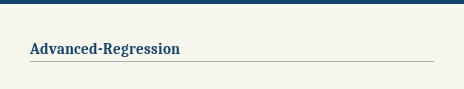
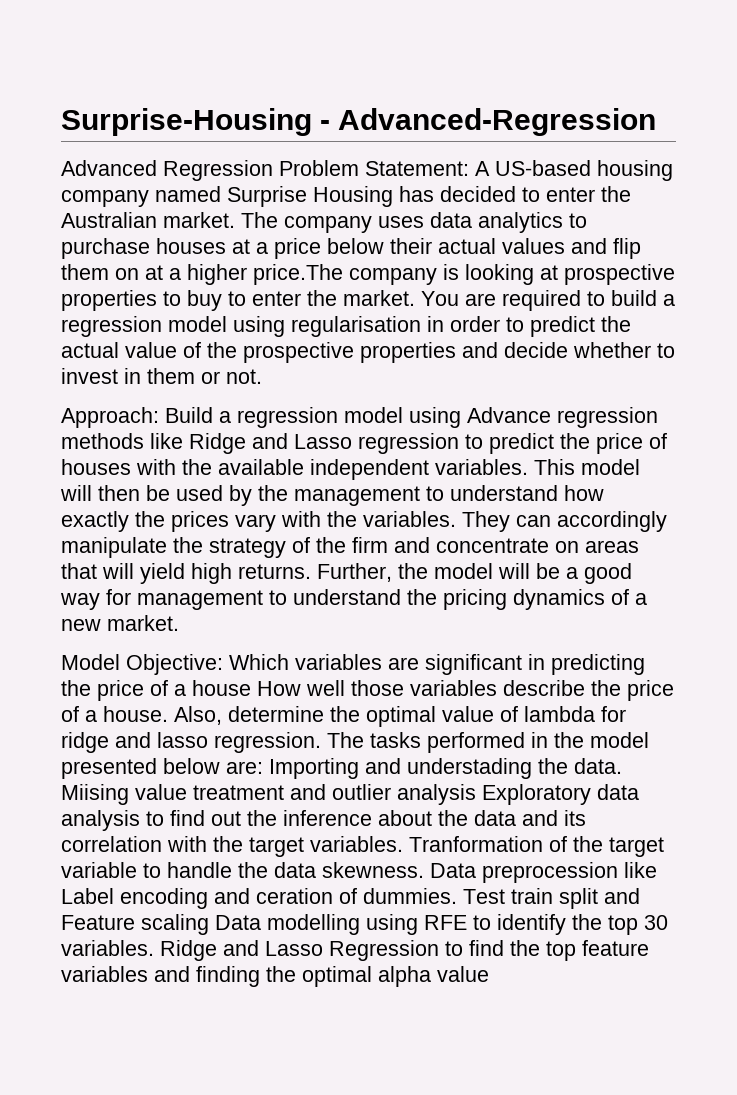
(29, 49) none -> [61,108,331,136] Surprise-Housing -
(180, 49) none -> [61,160,673,181] [61,186,631,207] [61,212,587,233] [61,238,641,259] [61,264,675,285] [61,290,675,311] [61,316,631,337] [61,342,675,363] [61,368,262,384] [61,407,658,428] [61,433,667,454] [61,459,640,480] [60,485,604,506] [61,511,667,532] [61,537,639,558] [61,563,632,584] [60,589,647,610] [61,615,179,631] [61,654,645,675] [61,680,674,701] [61,706,626,727] [61,732,649,753] [61,758,622,779] [61,784,639,805] [61,810,586,831] [61,836,664,857] [61,862,657,883] [61,888,640,909] [61,914,668,935] [61,940,649,961] [61,966,489,987] // Advanced Regression Problem Statement: A US-based housing company named Surprise Housing has decided to enter the Australian market. The company uses data analytics to purchase houses at a price below their actual values and flip them on at a higher price.The company is looking at prospective properties to buy to enter the market. You are required to build a regression model using regularisation in order to predict the actual value of the prospective properties and decide whether to invest in them or not. // Approach: Build a regression model using Advance regression methods like Ridge and Lasso regression to predict the price of houses with the available independent variables. This model will then be used by the management to understand how exactly the prices vary with the variables. They can accordingly manipulate the strategy of the firm and concentrate on areas that will yield high returns. Further, the model will be a good way for management to understand the pricing dynamics of a new market. // Model Objective: Which variables are significant in predicting the price of a house How well those variables describe the price of a house. Also, determine the optimal value of lambda for ridge and lasso regression. The tasks performed in the model presented below are: Importing and understading the data. Miising value treatment and outlier analysis Exploratory data analysis to find out the inference about the data and its correlation with the target variables. Tranformation of the target variable to handle the data skewness. Data preprocession like Label encoding and ceration of dummies. Test train split and Feature scaling Data modelling using RFE to identify the top 30 variables. Ridge and Lasso Regression to find the top feature variables and finding the optimal alpha value

